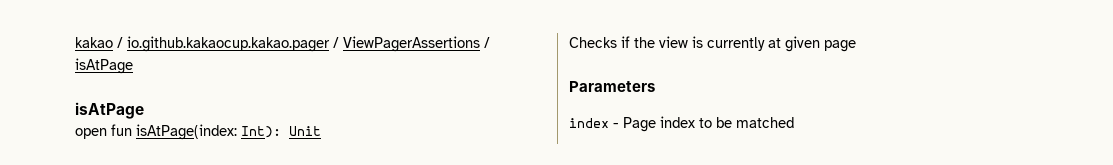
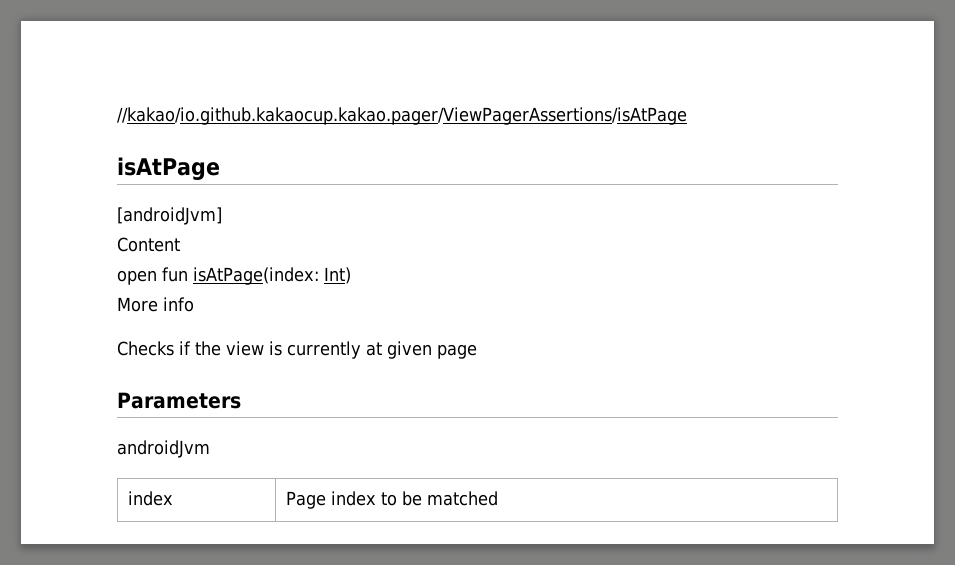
[75,36,490,52] [75,58,133,74] [75,102,144,119] kakao / io.github.kakaocup.kakao.pager / ViewPagerAssertions / isAtPage // isAtPage -> [117,107,687,125] [117,157,220,180] [117,207,222,225] [117,237,180,252] //kakao/io.github.kakaocup.kakao.pager/ViewPagerAssertions/isAtPage // isAtPage // [androidJvm] // Content
[241,126,321,138] Int): Unit -> [323,267,351,284] [117,297,194,312] Int) // More info
[569,118,619,128] index - -> [117,440,210,458] [127,491,173,506] androidJvm // index |

